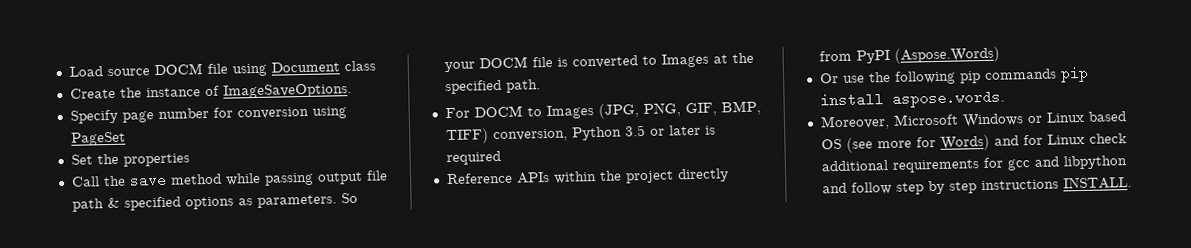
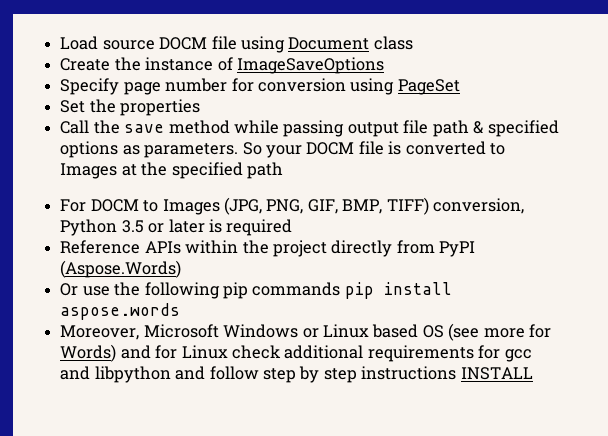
[222,83,352,99] ImageSaveOptions. -> [236,57,384,74] ImageSaveOptions
[505,79,541,93] path. -> [246,162,283,179] path
[891,89,1005,108] aspose.words. -> [60,303,181,320] aspose.words
[1062,175,1132,190] INSTALL. -> [460,367,533,380] INSTALL

